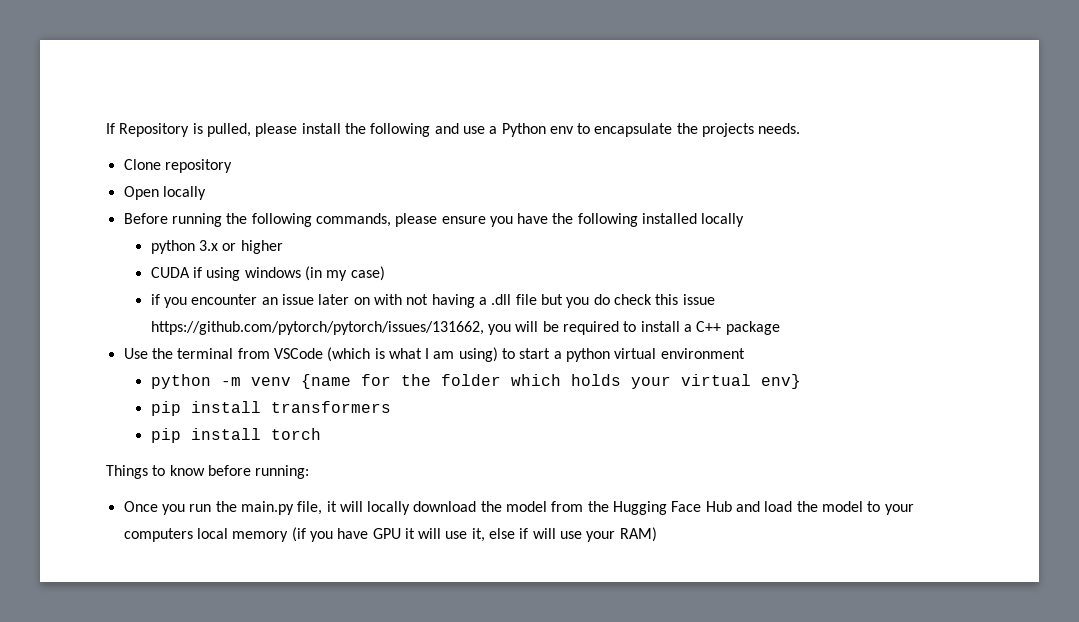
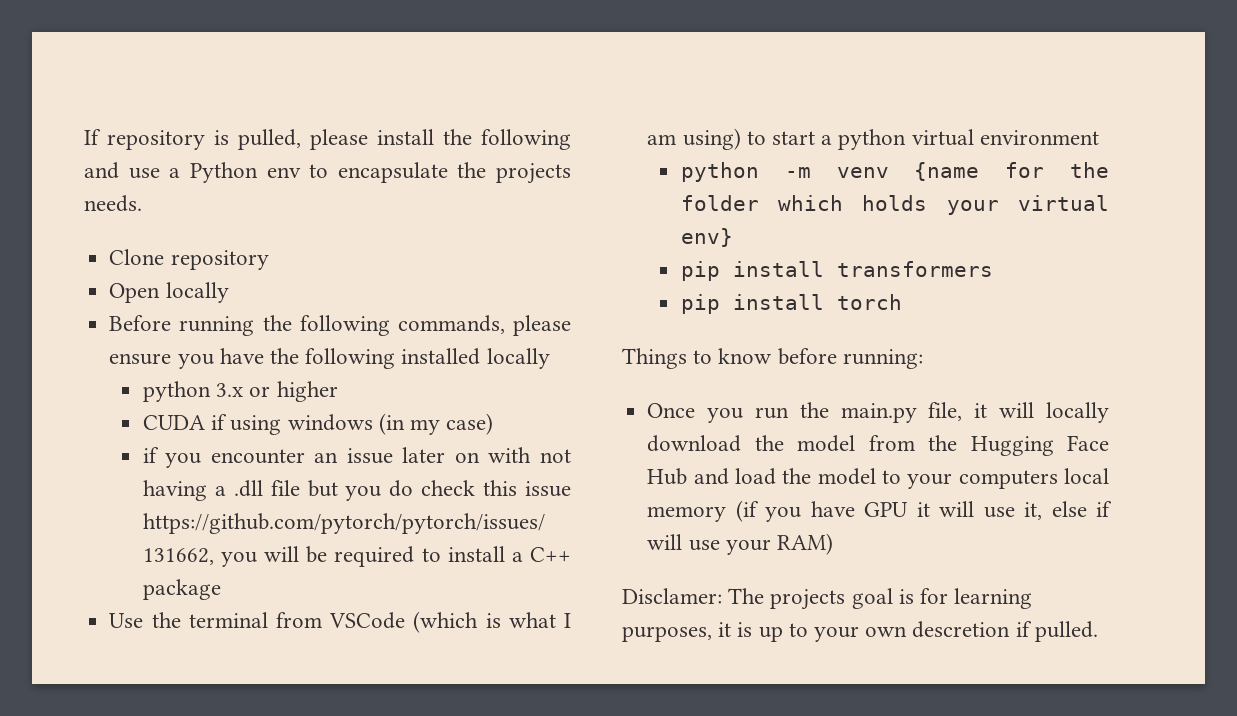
[119,123,190,137] Repository -> [107,130,205,150] repository
(657, 534) none -> [622,588,1033,610] [622,621,1098,642] // Disclamer: The projects goal is for learning purposes, it is up to your own descretion if pulled.

